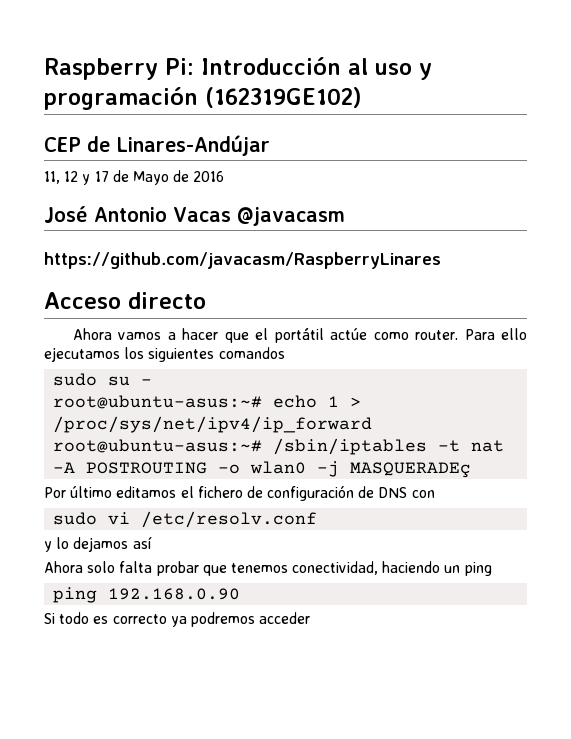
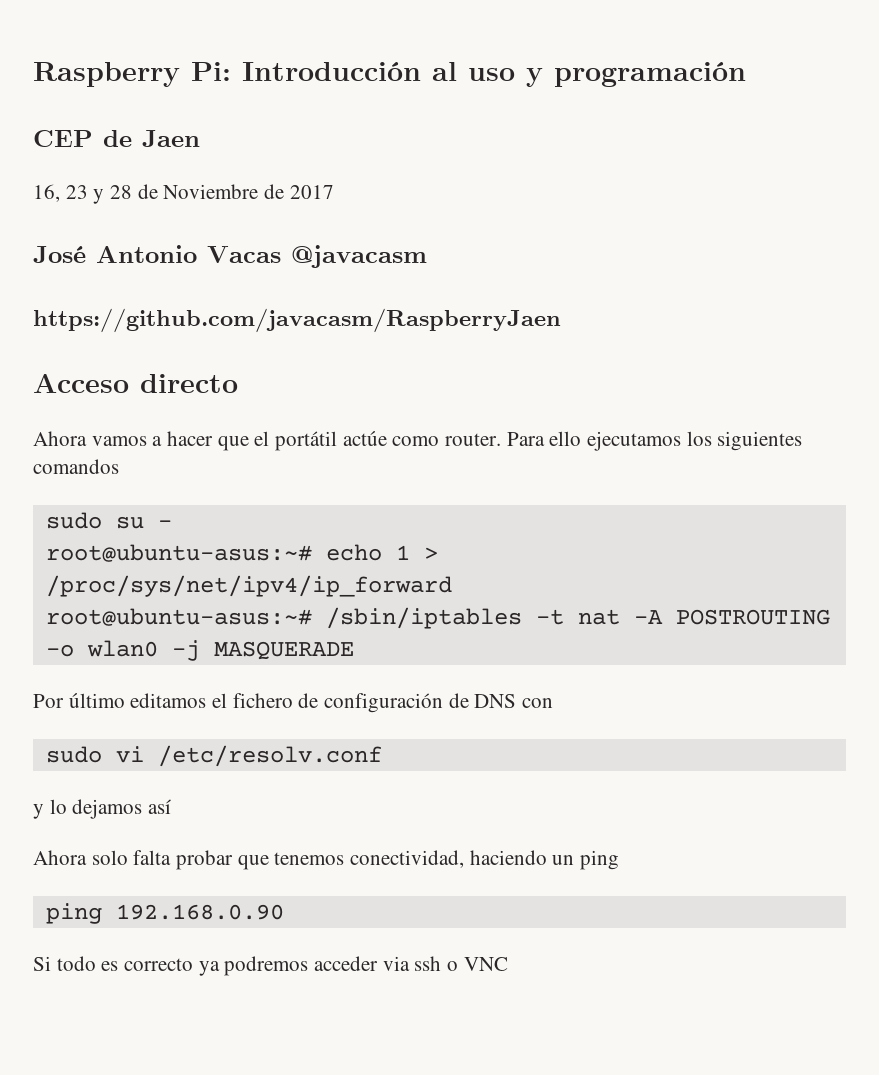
[205,87,362,108] (162319GE102) -> (746, 74) none
[116,135,270,156] [44,170,225,185] Linares-Andújar // 11, 12 y 17 de Mayo de 2016 -> [142,130,200,147] [33,184,334,204] Jaen // 16, 23 y 28 de Noviembre de 2017
[44,252,441,269] https://github.com/javacasm/RaspberryLinares -> [33,308,561,333] https://github.com/javacasm/RaspberryJaen
[350,462,472,478] MASQUERADEç -> [213,641,354,660] MASQUERADE
(311, 618) none -> [382,956,508,971] via ssh o VNC

